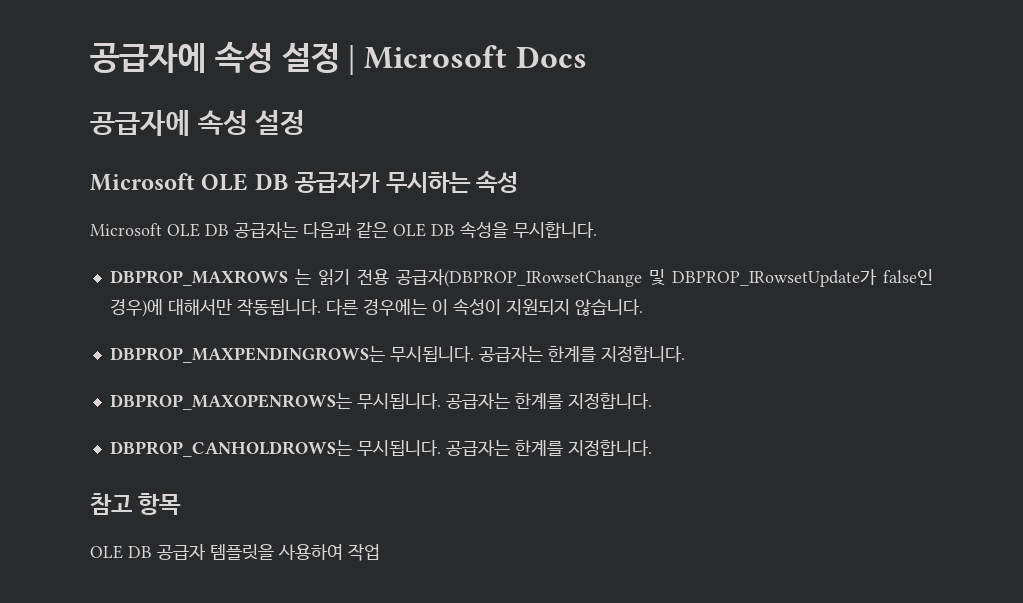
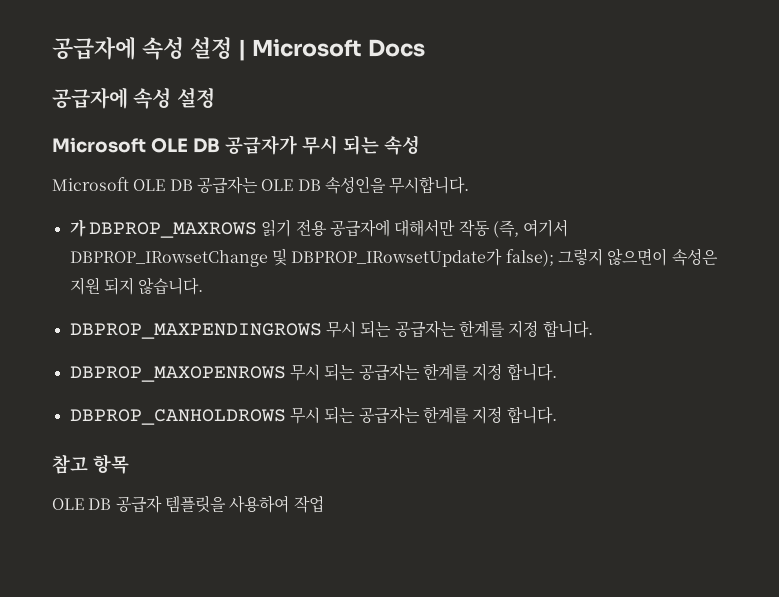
[385,172,471,193] 무시하는 -> [301,135,379,155] 무시 되는
[303,222,508,239] 다음과 같은 OLE DB 속성을 -> [261,176,386,194] OLE DB 속성인을
[109,269,934,287] [109,298,643,317] [109,345,685,363] [109,392,652,410] [109,439,652,457] DBPROP_MAXROWS 는 읽기 전용 공급자(DBPROP_IRowsetChange 및 DBPROP_IRowsetUpdate가 false인 경우)에 대해서만 작동됩니다. 다른 경우에는 이 속성이 지원되지 않습니다. // DBPROP_MAXPENDINGROWS는 무시됩니다. 공급자는 한계를 지정합니다. // DBPROP_MAXOPENROWS는 무시됩니다. 공급자는 한계를 지정합니다. // DBPROP_CANHOLDROWS는 무시됩니다. 공급자는 한계를 지정합니다. -> [69,219,569,238] [69,248,718,267] [69,277,204,295] [69,320,593,339] [69,363,557,382] [69,406,557,425] 가 DBPROP_MAXROWS 읽기 전용 공급자에 대해서만 작동 (즉, 여기서 DBPROP_IRowsetChange 및 DBPROP_IRowsetUpdate가 false); 그렇지 않으면이 속성은 지원 되지 않습니다. // DBPROP_MAXPENDINGROWS 무시 되는 공급자는 한계를 지정 합니다. // DBPROP_MAXOPENROWS 무시 되는 공급자는 한계를 지정 합니다. // DBPROP_CANHOLDROWS 무시 되는 공급자는 한계를 지정 합니다.

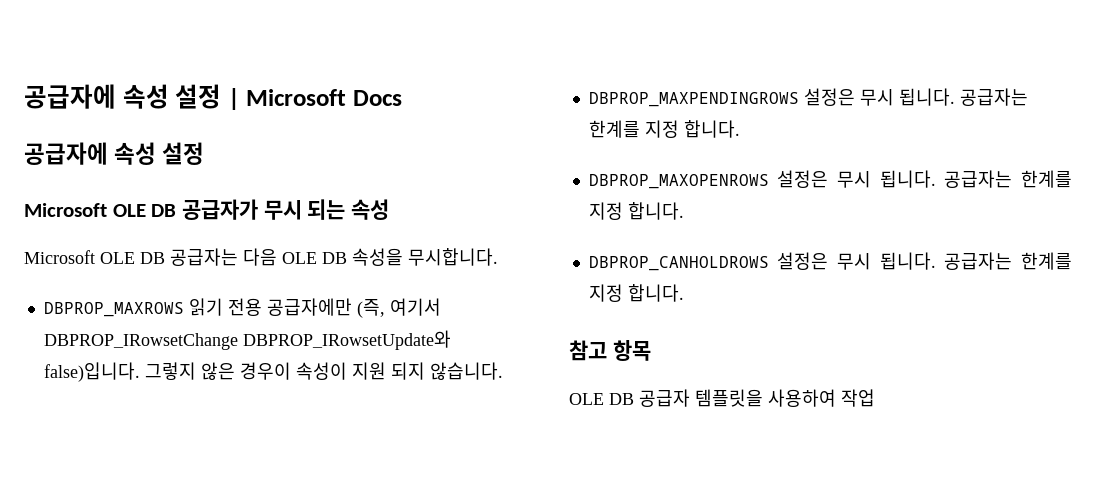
[261,176,386,194] OLE DB 속성인을 -> [243,248,403,266] 다음 OLE DB 속성을
[69,219,86,237] 가 -> (498, 257) none
[329,219,569,238] [69,248,718,267] 공급자에 대해서만 작동 (즉, 여기서 DBPROP_IRowsetChange 및 DBPROP_IRowsetUpdate가 false); 그렇지 않으면이 속성은 -> [266,298,441,318] [43,330,451,350] [43,362,347,382] 공급자에만 (즉, 여기서 DBPROP_IRowsetChange DBPROP_IRowsetUpdate와 false)입니다. 그렇지 않은 경우이 속성이
[325,320,392,338] 무시 되는 -> [803,88,955,106] 설정은 무시 됩니다.
[289,363,356,381] 무시 되는 -> [777,170,936,188] 설정은 무시 됩니다.
[289,406,356,424] 무시 되는 -> [777,252,936,270] 설정은 무시 됩니다.

